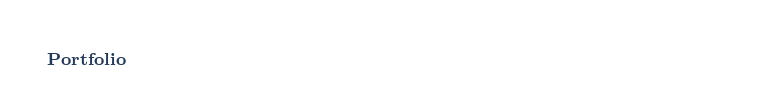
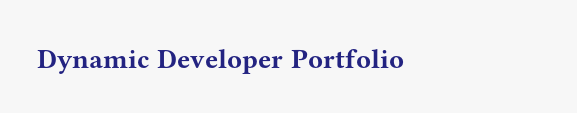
(47, 59) none -> [37,49,284,74] Dynamic Developer

